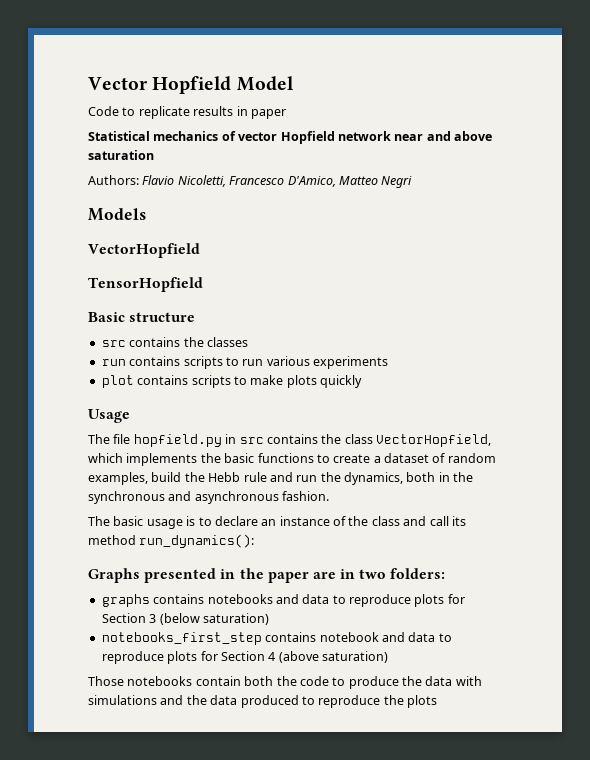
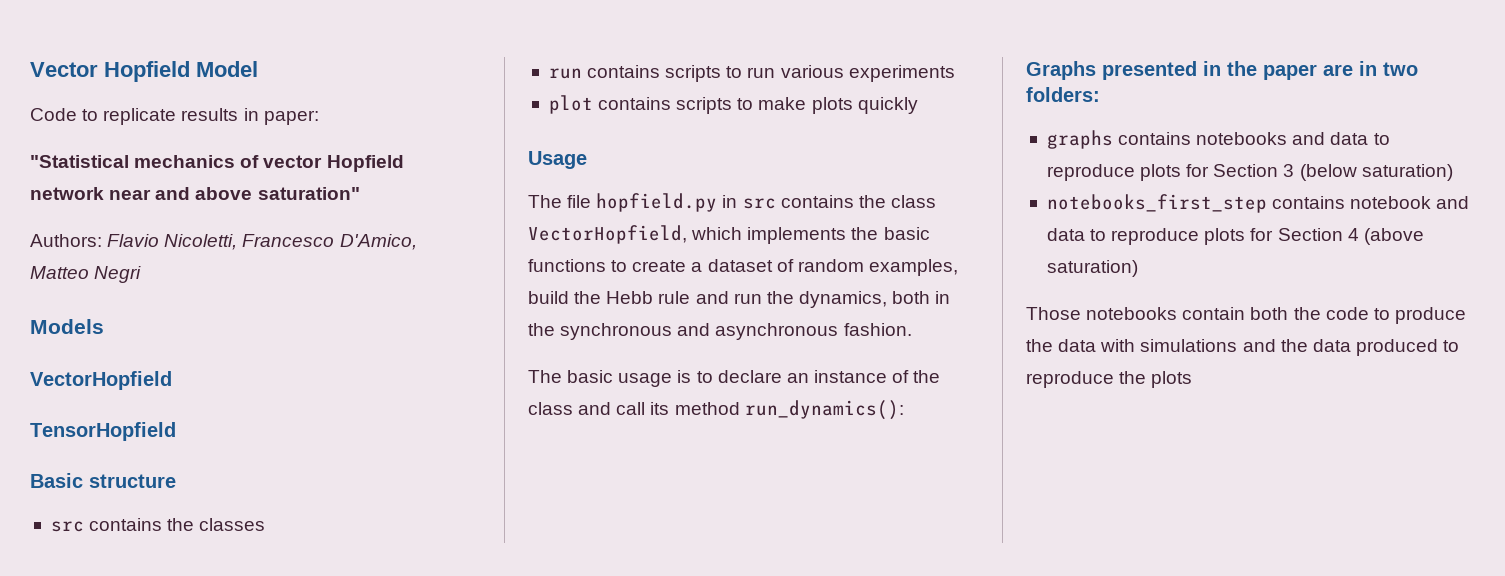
[250,109,286,119] [88,131,150,141] paper // Statistical -> [263,110,319,125] [30,155,129,168] paper: // "Statistical
[88,150,154,160] saturation -> [257,187,360,200] saturation"

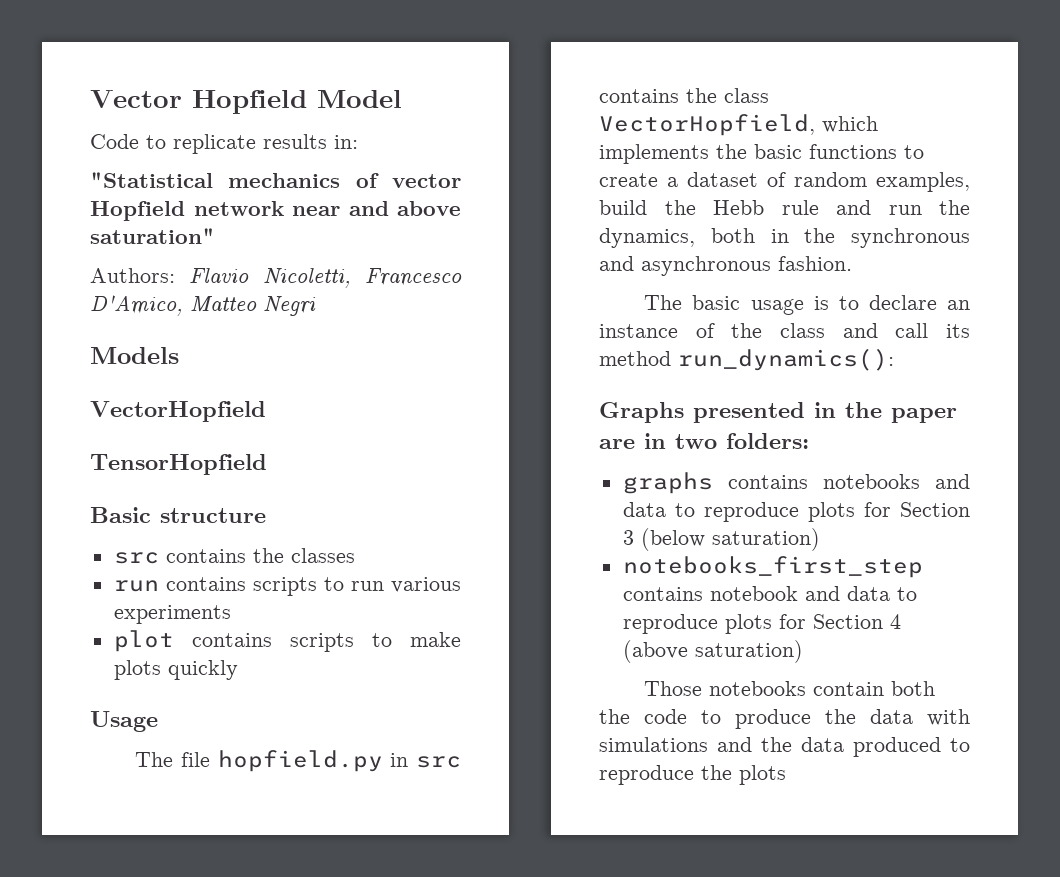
[243,108,319,125] in paper: -> [334,135,358,149] in:

